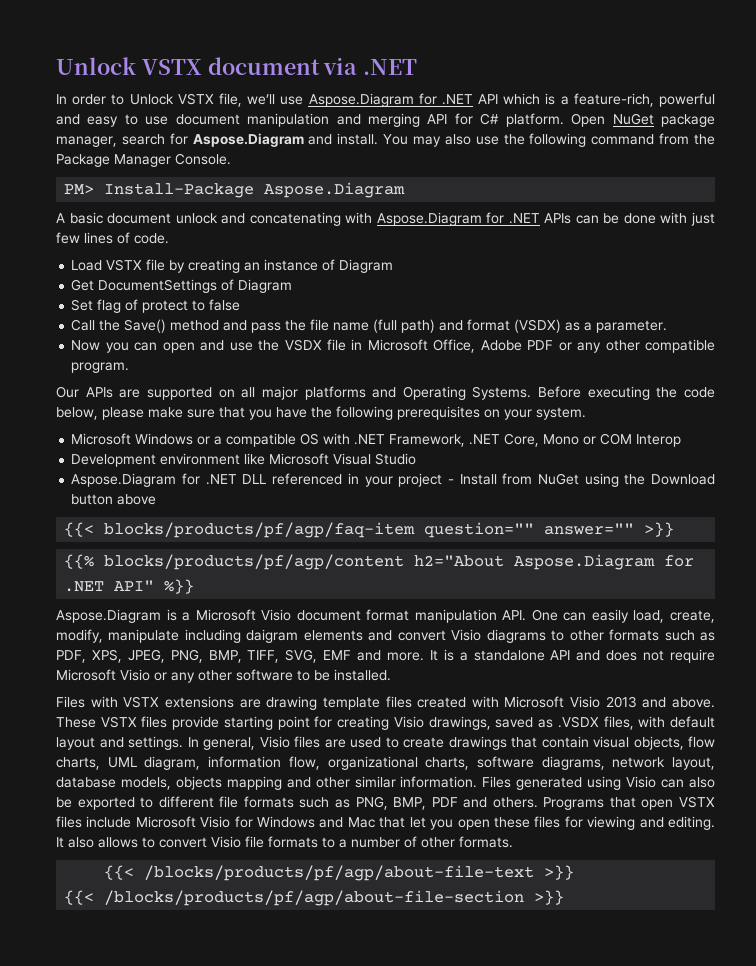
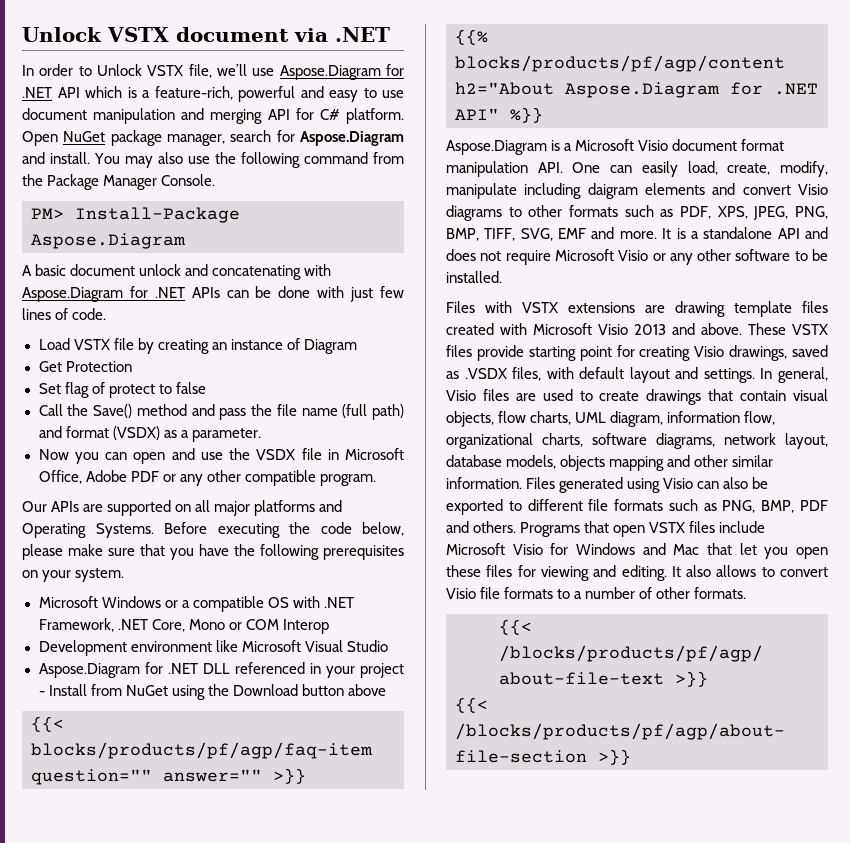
[98,279,293,293] DocumentSettings of Diagram -> [65,361,132,372] Protection

